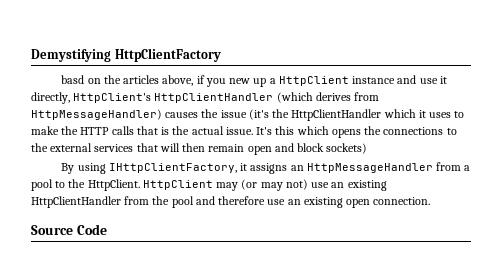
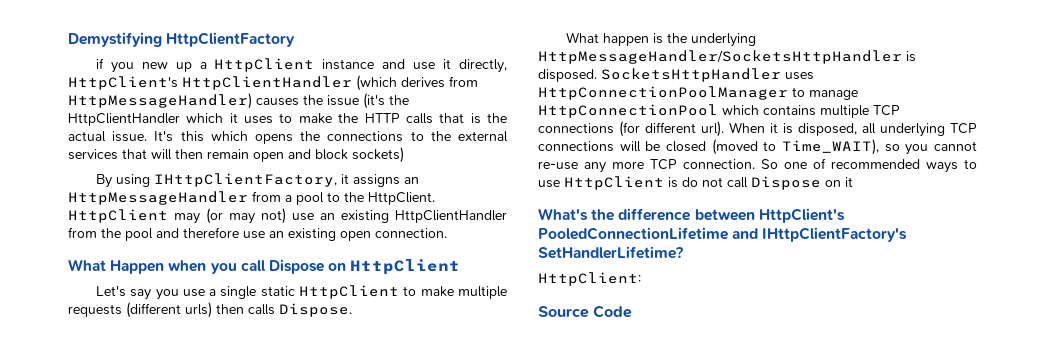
[61,75,194,86] basd on the articles above, -> (296, 39) none
(431, 201) none -> [68,259,461,275] [95,285,507,300] [68,302,352,318] [565,32,756,47] [538,50,916,64] [538,68,814,82] [538,86,858,100] [538,104,900,118] [538,121,977,137] [538,139,977,155] [538,158,977,173] [538,176,853,190] [538,208,845,223] [538,227,908,242] [538,246,683,259] [538,272,641,286] // What Happen when you call Dispose on HttpClient // Let's say you use a single static HttpClient to make multiple requests (different urls) then calls Dispose. // What happen is the underlying HttpMessageHandler/SocketsHttpHandler is disposed. SocketsHttpHandler uses HttpConnectionPoolManager to manage HttpConnectionPool which contains multiple TCP connections (for different url). When it is disposed, all underlying TCP connections will be closed (moved to Time_WAIT), so you cannot re-use any more TCP connection. So one of recommended ways to use HttpClient is do not call Dispose on it // What's the difference between HttpClient's PooledConnectionLifetime and IHttpClientFactory's SetHandlerLifetime? // HttpClient:

